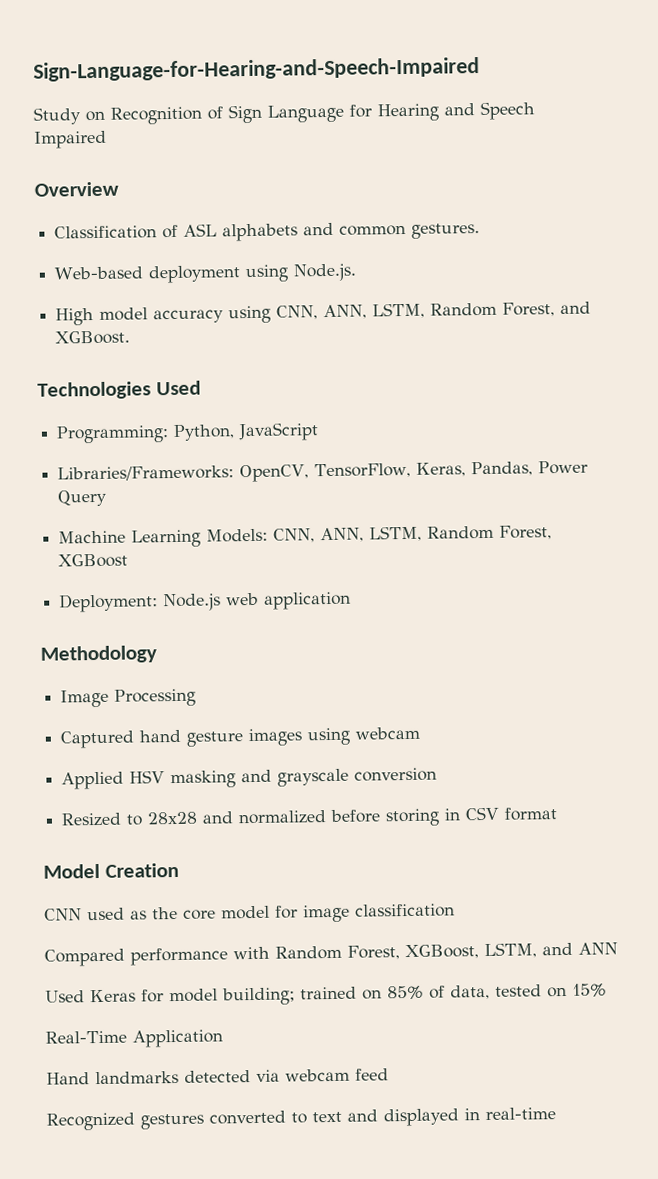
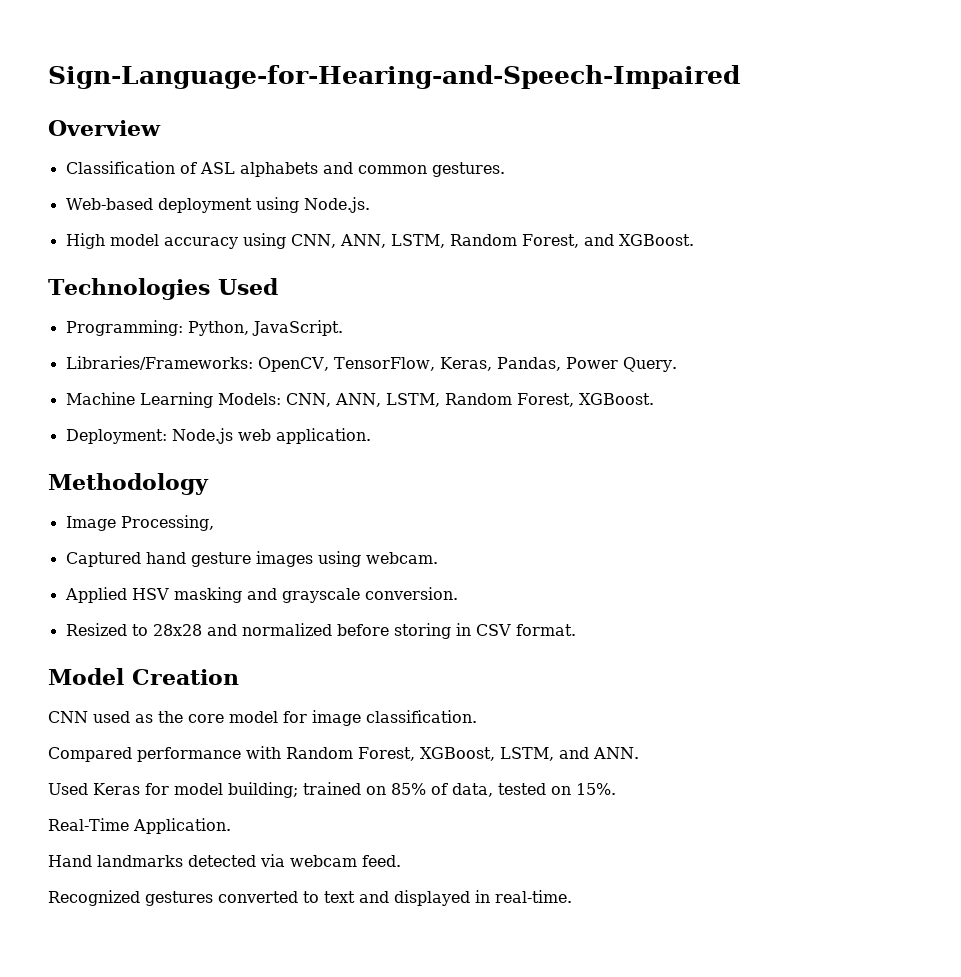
[33,101,535,125] [34,130,107,149] // Study on Recognition of Sign Language for Hearing and Speech Impaired -> (740, 77) none
[238,422,320,442] JavaScript -> [251,320,343,336] JavaScript.
[57,489,108,507] Query -> [622,357,677,372] Query.
[58,553,129,568] XGBoost -> [578,393,654,405] XGBoost.
[264,591,352,610] application -> [275,428,371,444] application.
[114,688,197,707] Processing -> [120,515,214,531] Processing,
[355,726,421,740] webcam -> [365,552,438,564] webcam.
[354,767,438,782] conversion -> [364,587,458,600] conversion.
[504,807,558,821] format -> [515,624,576,636] format.
[355,903,455,918] classification -> [366,710,477,723] classification.
[578,942,618,955] ANN -> [592,747,639,759] ANN.
[572,983,607,997] 15% -> [576,783,616,795] 15%.
[132,1029,223,1048] Application -> [133,818,231,834] Application.
[355,1068,389,1081] feed -> [362,855,401,867] feed.
[485,1107,556,1121] real-time -> [495,890,572,903] real-time.

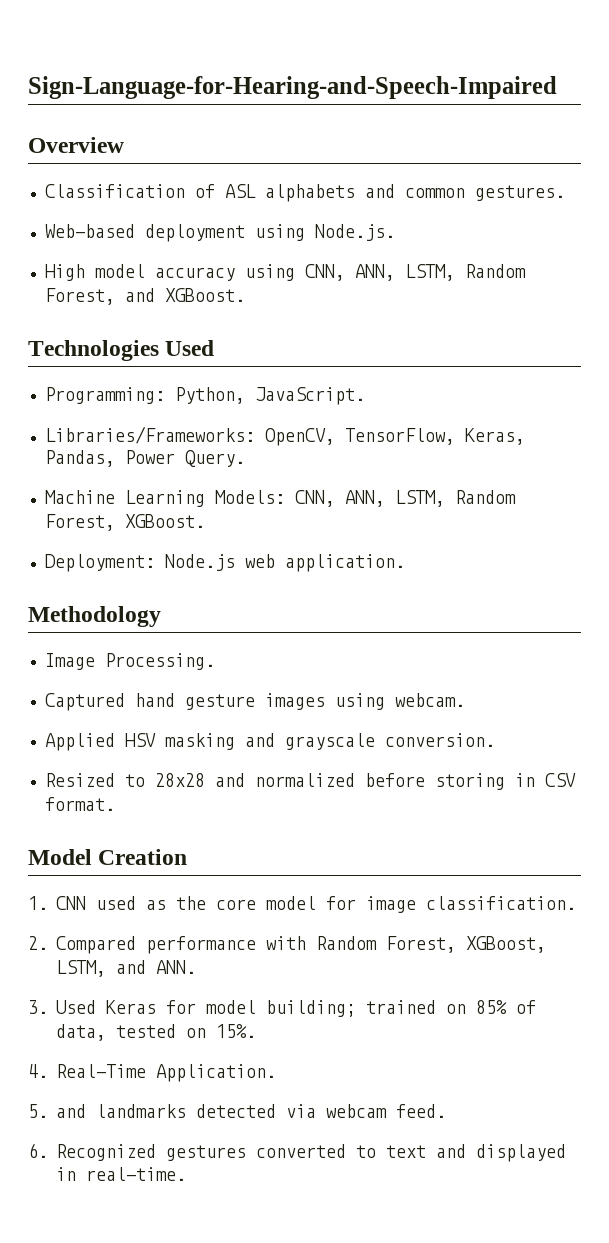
[120,515,214,531] Processing, -> [104,653,215,670] Processing.
(239, 677) none -> [28,896,48,910] 1.
(477, 716) none -> [28,936,48,950] 2.
(639, 753) none -> [28,1000,48,1014] 3.
(616, 789) none -> [28,1064,48,1078] 4.
[48,855,92,867] Hand -> [28,1104,86,1118] 5. and
(401, 861) none -> [28,1143,48,1158] 6.

